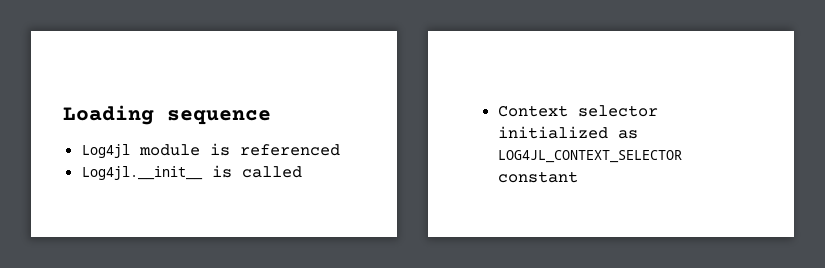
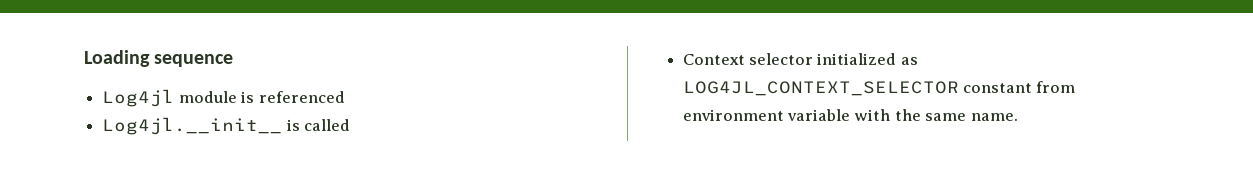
(579, 177) none -> [1036,81,1076,93] [682,109,1018,121] from environment variable with the same name.

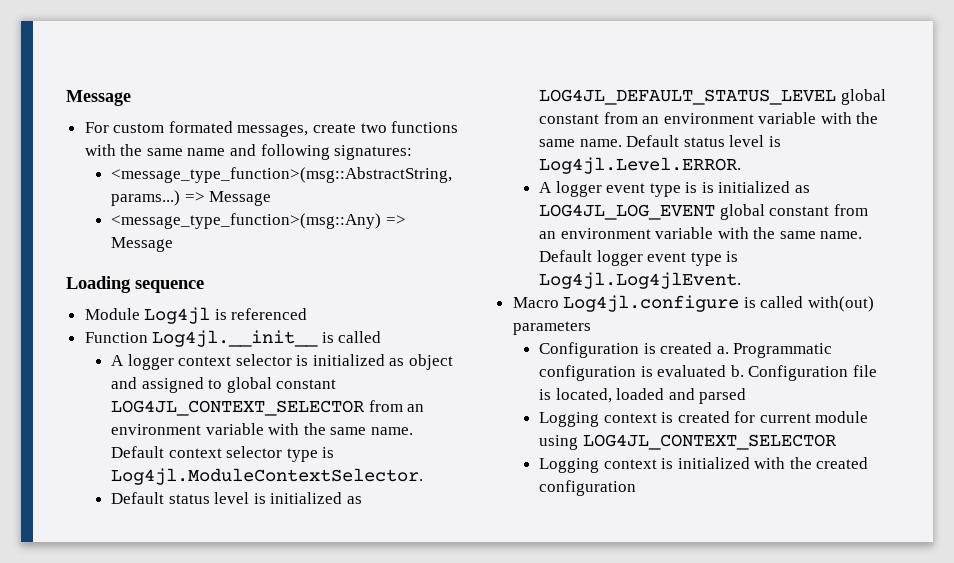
(84, 58) none -> [66,90,131,106] [84,121,459,137] [84,144,413,160] [110,167,452,183] [110,190,272,206] [110,213,406,229] [110,237,173,252] Message // For custom formated messages, create two functions with the same name and following signatures: // <message_type_function>(msg::AbstractString, params...) => Message // <message_type_function>(msg::Any) => Message //
[102,89,237,107] Log4jl module -> [84,307,211,324] Module Log4jl
(345, 97) none -> [84,332,148,343] Function
[682,53,918,65] [682,81,1076,96] [682,109,1018,121] Context selector initialized as LOG4JL_CONTEXT_SELECTOR constant from environment variable with the same name. -> [110,354,454,370] [110,377,337,393] [110,400,425,416] [110,423,413,435] [110,446,335,462] [110,468,423,485] [110,492,362,504] [538,89,886,105] [538,112,879,124] [538,135,781,147] [538,157,741,174] [538,181,811,197] [538,204,868,220] [538,227,863,239] [538,250,739,266] [538,272,741,289] [512,295,875,312] [512,321,591,335] [538,342,833,358] [538,365,877,381] [538,388,747,404] [538,411,869,427] [538,434,837,450] [538,457,869,473] [538,480,636,496] A logger context selector is initialized as object and assigned to global constant LOG4JL_CONTEXT_SELECTOR from an environment variable with the same name. Default context selector type is Log4jl.ModuleContextSelector. // Default status level is initialized as LOG4JL_DEFAULT_STATUS_LEVEL global constant from an environment variable with the same name. Default status level is Log4jl.Level.ERROR. // A logger event type is is initialized as LOG4JL_LOG_EVENT global constant from an environment variable with the same name. Default logger event type is Log4jl.Log4jlEvent. // Macro Log4jl.configure is called with(out) parameters // Configuration is created a. Programmatic configuration is evaluated b. Configuration file is located, loaded and parsed // Logging context is created for current module using LOG4JL_CONTEXT_SELECTOR // Logging context is initialized with the created configuration

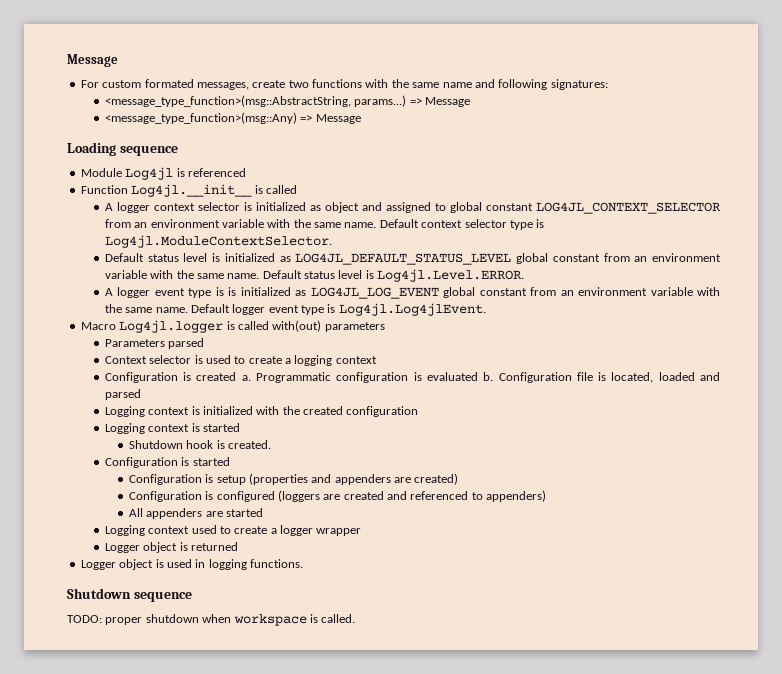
[563,295,740,312] Log4jl.configure -> [119,320,224,333] Log4jl.logger
(591, 328) none -> [104,338,205,349] [104,355,377,366] // Parameters parsed // Context selector is used to create a logging context
[538,411,869,427] [538,434,837,450] // Logging context is created for current module using LOG4JL_CONTEXT_SELECTOR -> (141, 394) none
(636, 488) none -> [104,423,240,434] [128,440,271,449] [104,457,230,468] [128,473,459,485] [128,490,547,502] [128,508,263,519] [104,525,362,536] [104,542,238,553] [80,559,303,570] [67,588,192,602] [67,614,356,626] // Logging context is started // Shutdown hook is created. // Configuration is started // Configuration is setup (properties and appenders are created) // Configuration is configured (loggers are created and referenced to appenders) // All appenders are started // Logging context used to create a logger wrapper // Logger object is returned // Logger object is used in logging functions. // Shutdown sequence // TODO: proper shutdown when workspace is called.

